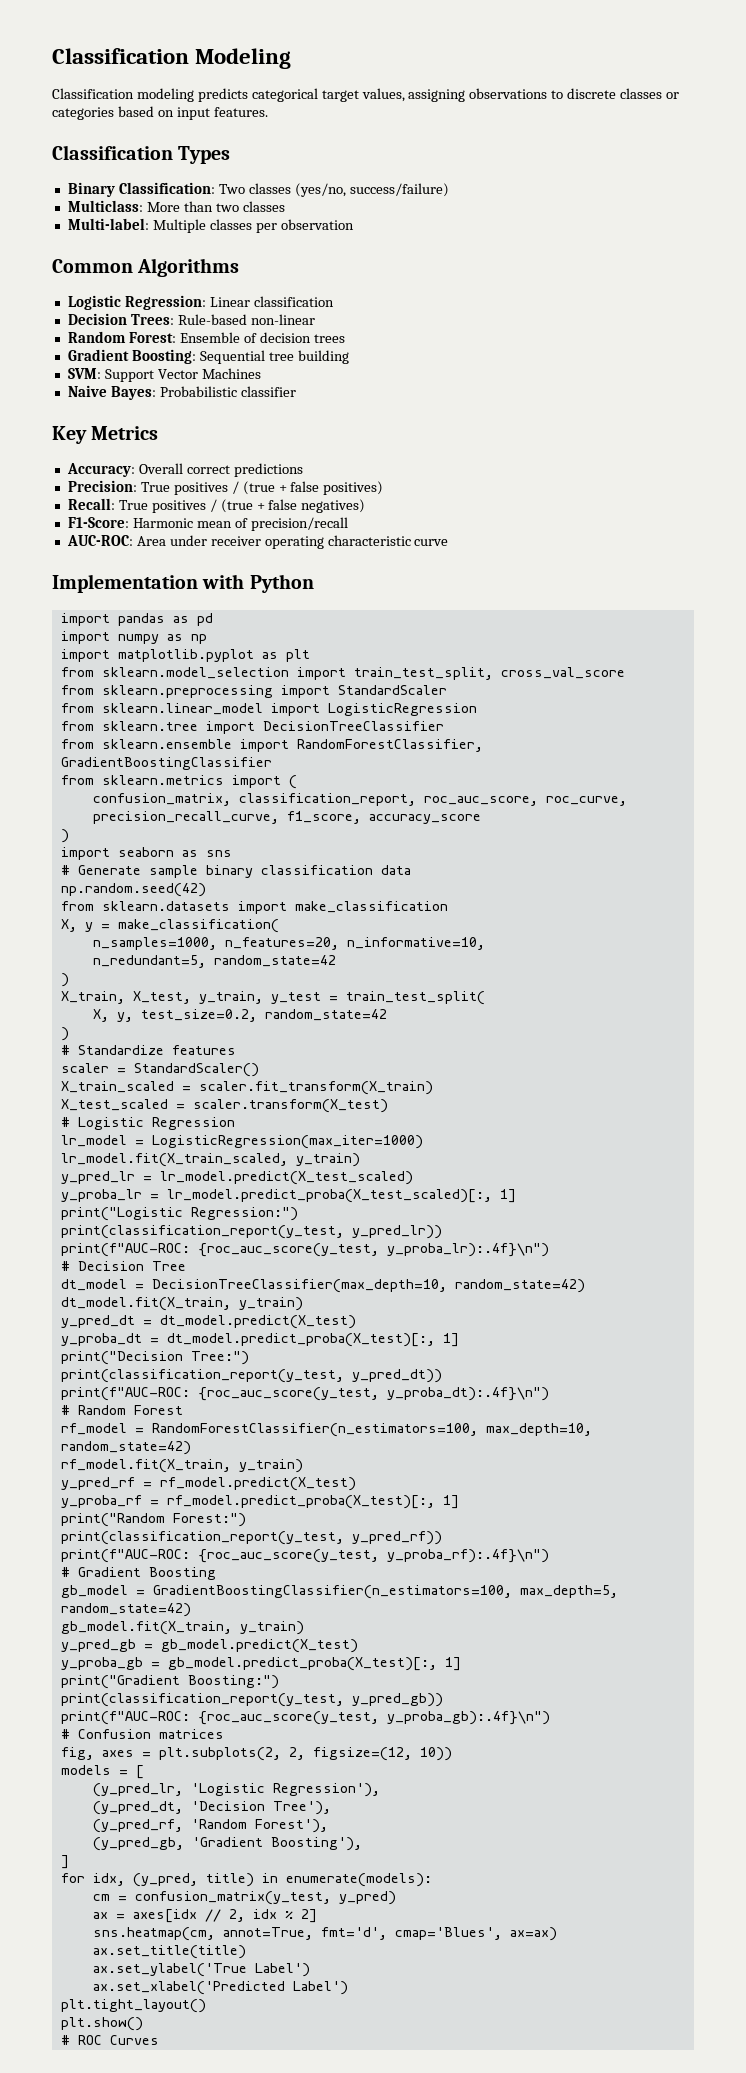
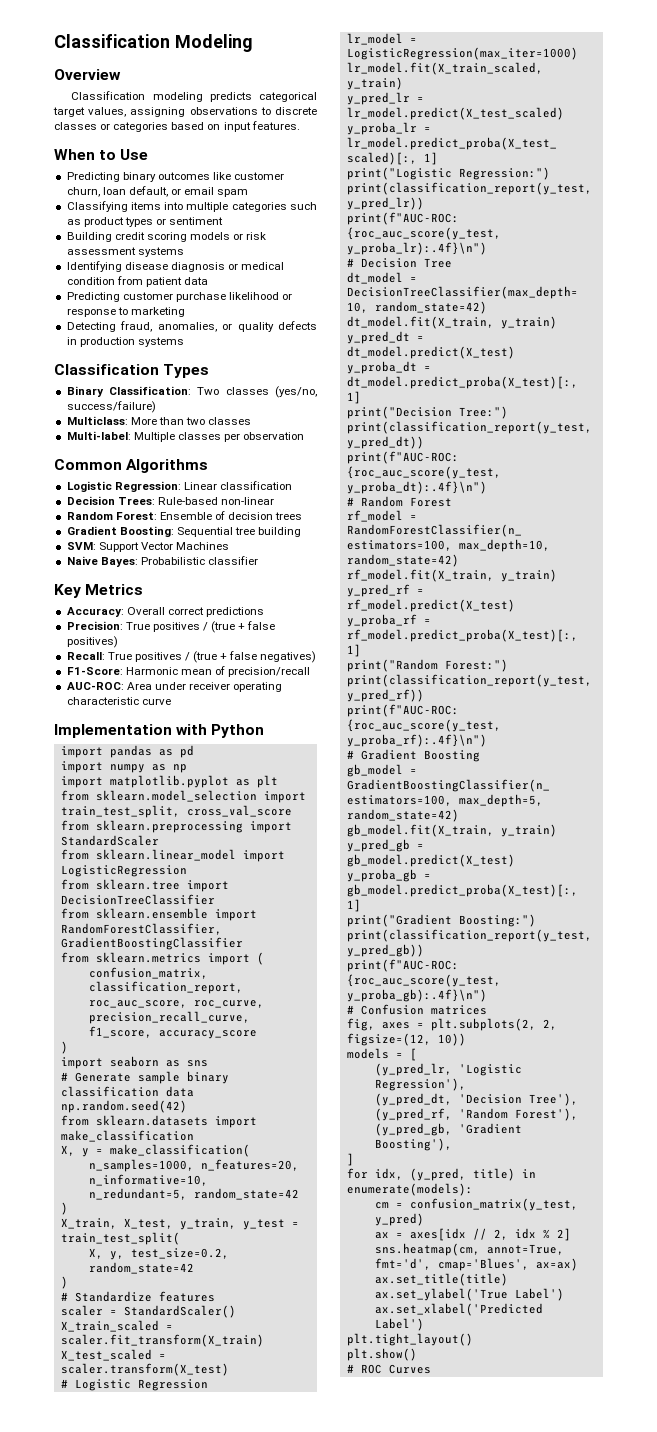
(292, 58) none -> [54,69,121,80] // Overview
(268, 112) none -> [54,149,149,160] [66,172,285,182] [66,186,249,197] [66,201,317,212] [66,217,224,227] [66,232,267,242] [66,247,184,257] [66,261,285,272] [66,276,208,287] [66,292,293,302] [66,307,185,317] [66,321,317,332] [66,337,184,347] // When to Use // Predicting binary outcomes like customer churn, loan default, or email spam // Classifying items into multiple categories such as product types or sentiment // Building credit scoring models or risk assessment systems // Identifying disease diagnosis or medical condition from patient data // Predicting customer purchase likelihood or response to marketing // Detecting fraud, anomalies, or quality defects in production systems

